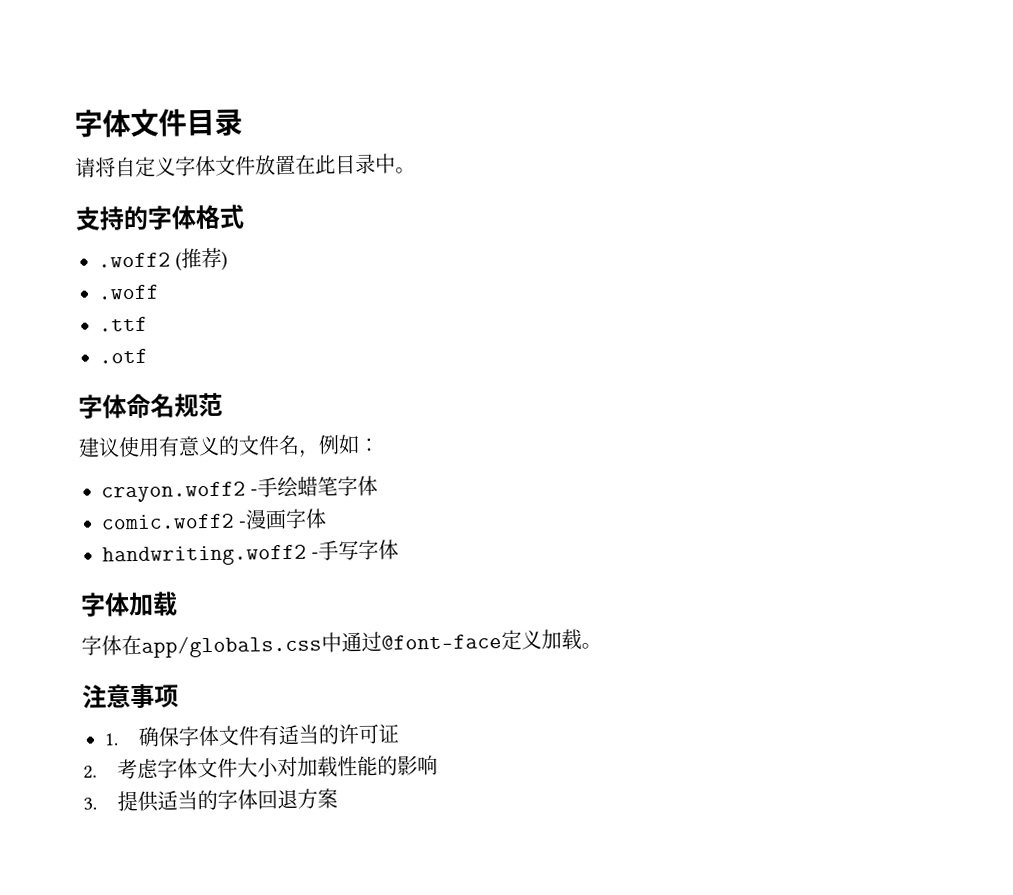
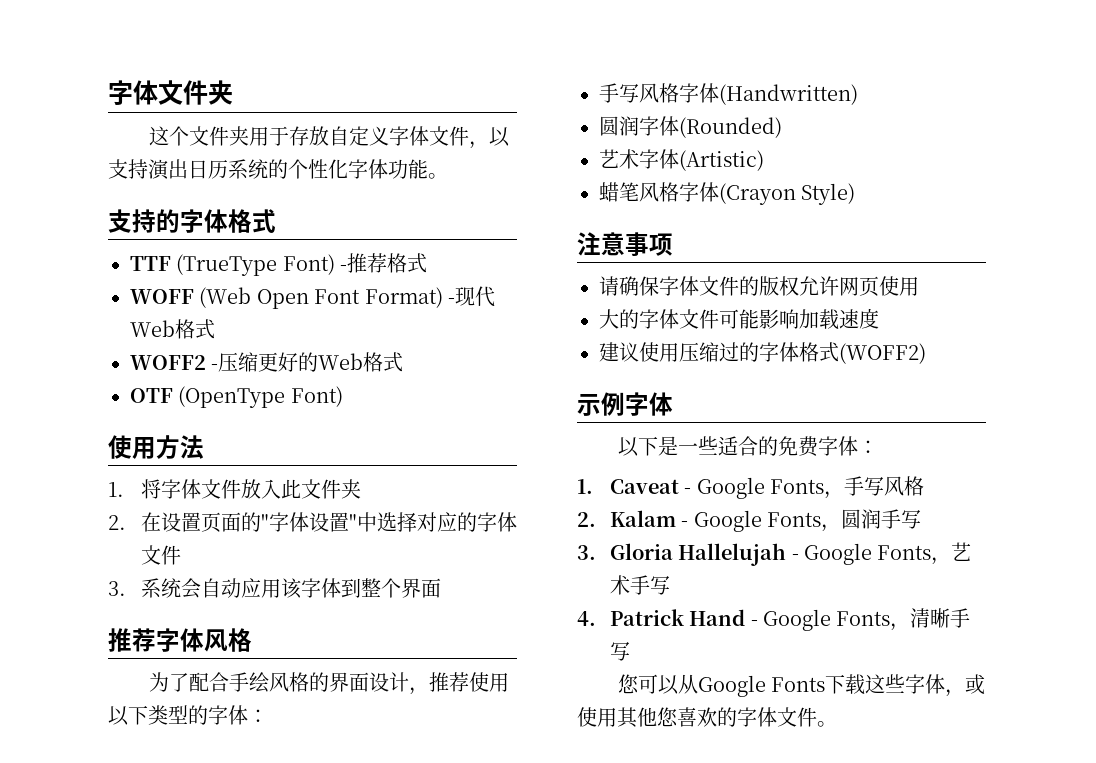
[74,108,243,138] [75,153,416,178] [75,204,245,231] [98,247,229,272] [98,284,159,300] [99,316,148,332] [99,348,148,364] [78,392,223,419] [78,433,380,458] [101,475,379,503] [101,508,328,530] [102,539,400,567] [80,591,178,617] [81,629,602,658] 字体文件目录 // 请将自定义字体文件放置在此目录中。 // 支持的字体格式 // .woff2 (推荐) // .woff // .ttf // .otf // 字体命名规范 // 建议使用有意义的文件名，例如： // crayon.woff2 -手绘蜡笔字体 // comic.woff2 -漫画字体 // handwriting.woff2 -手写字体 // 字体加载 // 字体在app/globals.css中通过@font-face定义加载。 -> [108,80,233,105] [148,126,510,149] [108,159,448,180] [108,209,276,233] [130,253,428,276] [130,286,495,309] [130,319,215,339] [130,352,404,372] [130,386,343,408] [108,435,204,459] [108,479,361,499] [108,512,517,532] [140,545,181,565] [108,578,441,599] [108,628,252,652] [148,672,509,695] [108,705,268,726] [599,83,858,105] [599,116,782,138] [599,149,764,171] [599,182,856,205] 字体文件夹 // 这个文件夹用于存放自定义字体文件，以支持演出日历系统的个性化字体功能。 // 支持的字体格式 // TTF (TrueType Font) -推荐格式 // WOFF (Web Open Font Format) -现代Web格式 // WOFF2 -压缩更好的Web格式 // OTF (OpenType Font) // 使用方法 // 1.将字体文件放入此文件夹 // 2.在设置页面的"字体设置"中选择对应的字体文件 // 3.系统会自动应用该字体到整个界面 // 推荐字体风格 // 为了配合手绘风格的界面设计，推荐使用以下类型的字体： // 手写风格字体(Handwritten) // 圆润字体(Rounded) // 艺术字体(Artistic) // 蜡笔风格字体(Crayon Style)
[104,733,118,746] 1. -> [599,276,619,296] 请
[257,723,399,746] [83,754,438,780] [83,788,338,813] 有适当的许可证 // 2.考虑字体文件大小对加载性能的影响 // 3.提供适当的字体回退方案 -> [739,276,919,296] [599,308,879,330] [599,342,926,364] [577,392,673,416] [617,436,878,457] [577,476,924,499] [577,509,921,532] [577,542,972,566] [609,575,670,595] [577,608,971,631] [609,642,630,661] [617,674,986,697] [577,707,837,728] 的版权允许网页使用 // 大的字体文件可能影响加载速度 // 建议使用压缩过的字体格式(WOFF2) // 示例字体 // 以下是一些适合的免费字体： // 1. Caveat - Google Fonts，手写风格 // 2. Kalam - Google Fonts，圆润手写 // 3. Gloria Hallelujah - Google Fonts，艺术手写 // 4. Patrick Hand - Google Fonts，清晰手写 // 您可以从Google Fonts下载这些字体，或使用其他您喜欢的字体文件。

